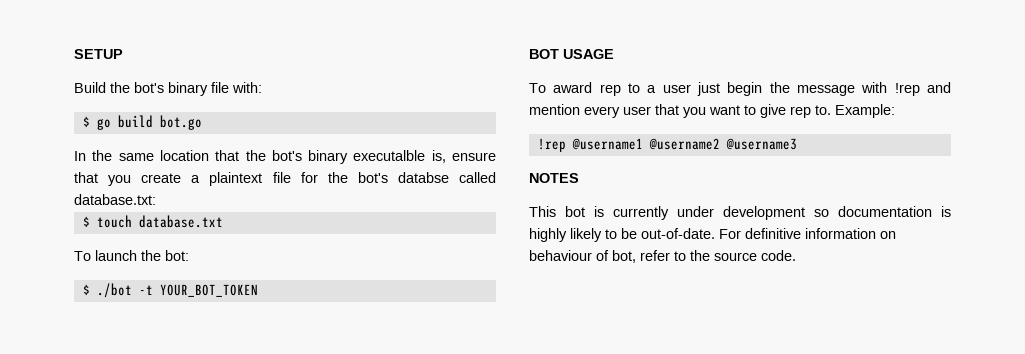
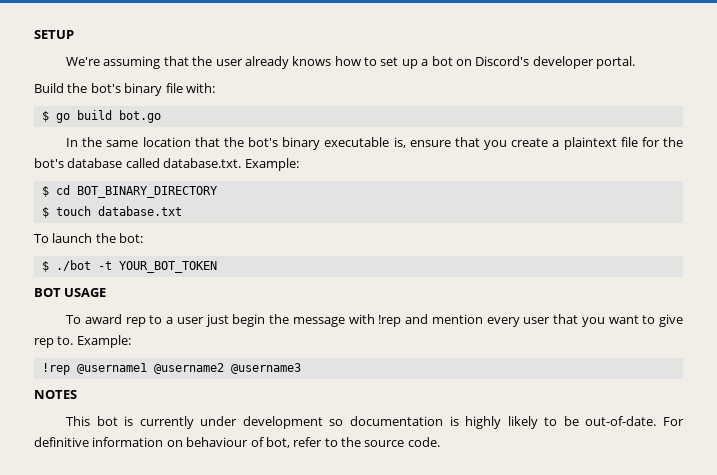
(123, 54) none -> [66,56,636,69] // We're assuming that the user already knows how to set up a bot on Discord's developer portal.
[353,150,426,161] executalble -> [324,137,390,147] executable
[397,172,497,183] [74,194,156,205] databse called database.txt: -> [67,158,299,171] [41,185,218,198] database called database.txt. Example: // $ cd BOT_BINARY_DIRECTORY

